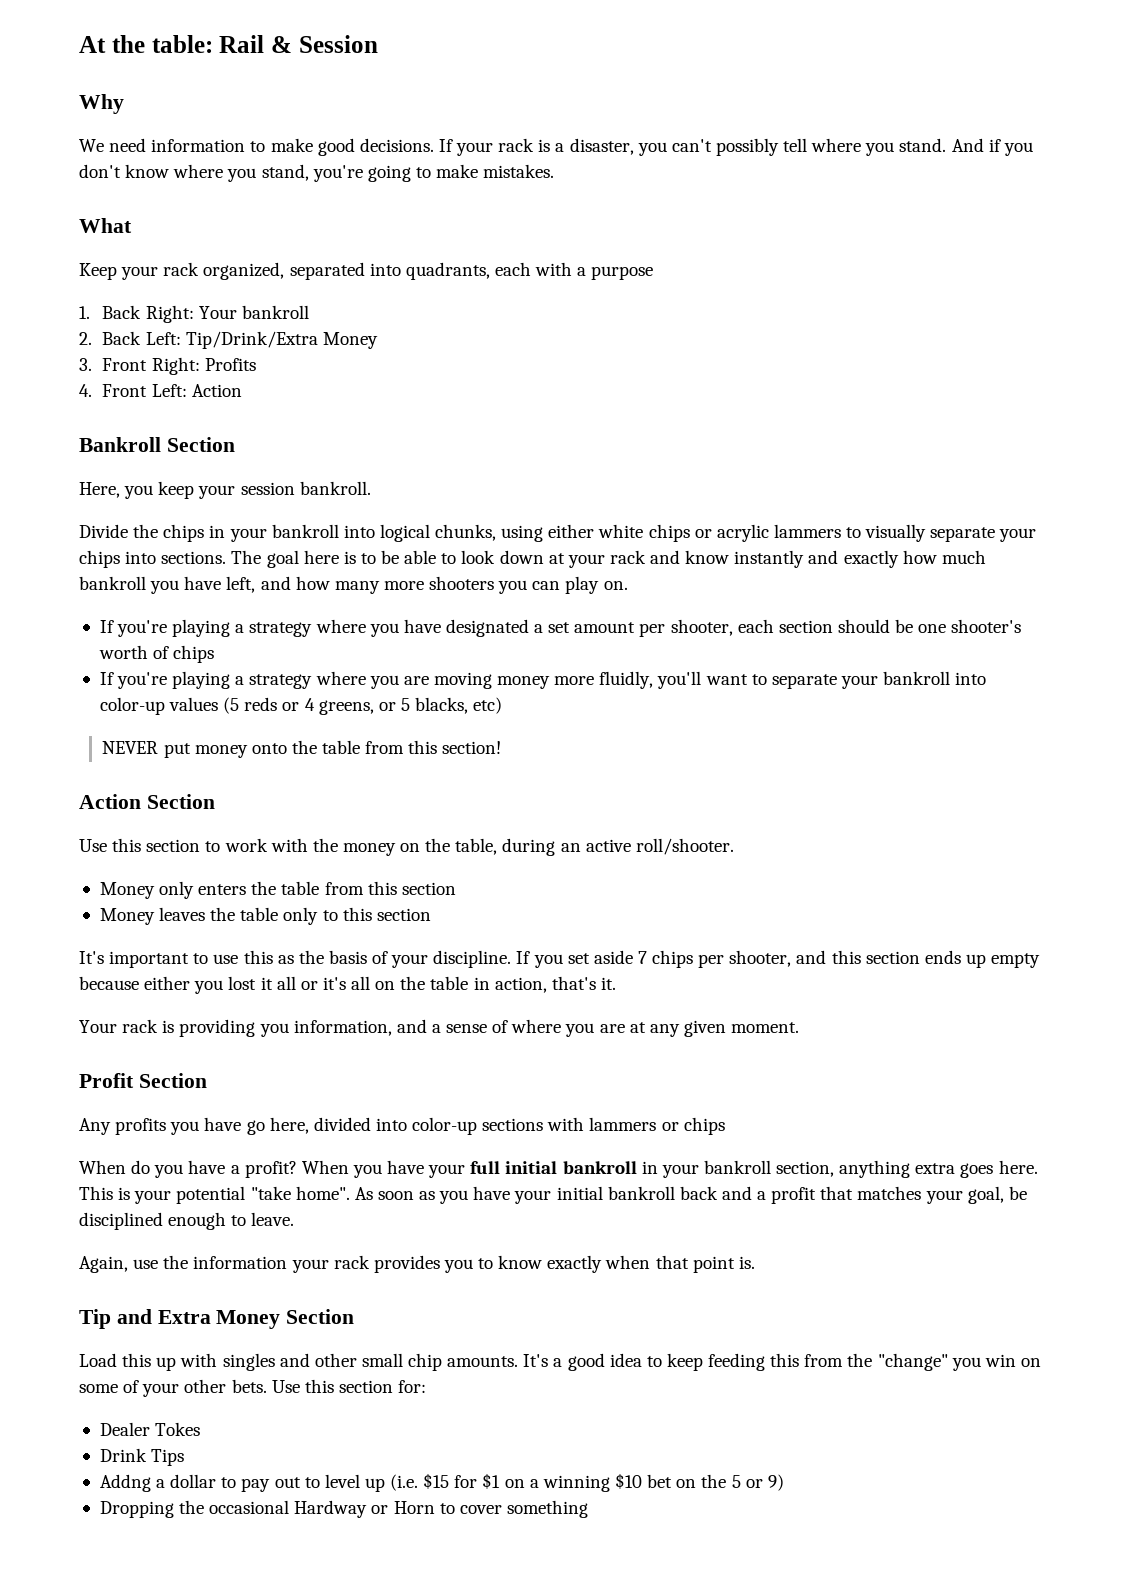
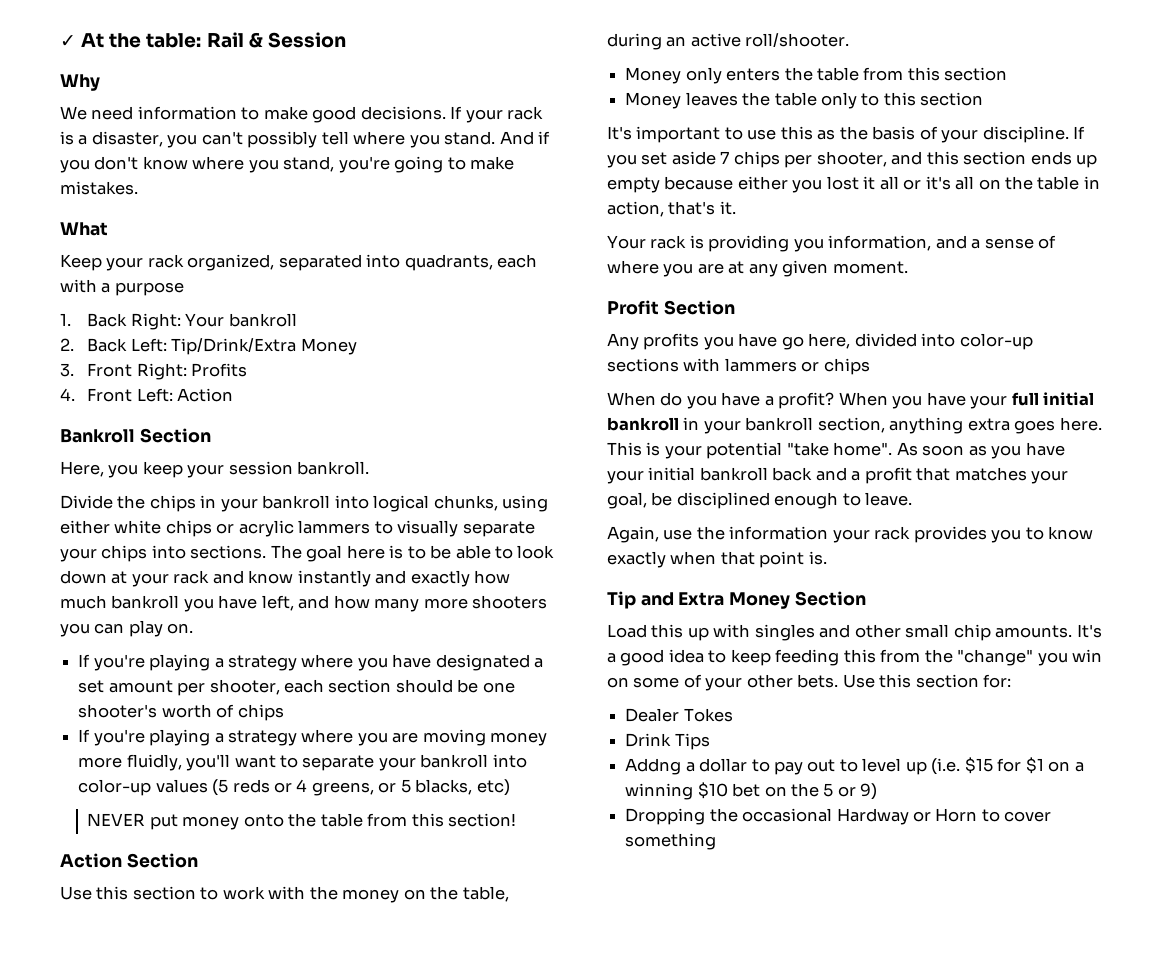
(79, 44) none -> [60,35,76,47] ✓

